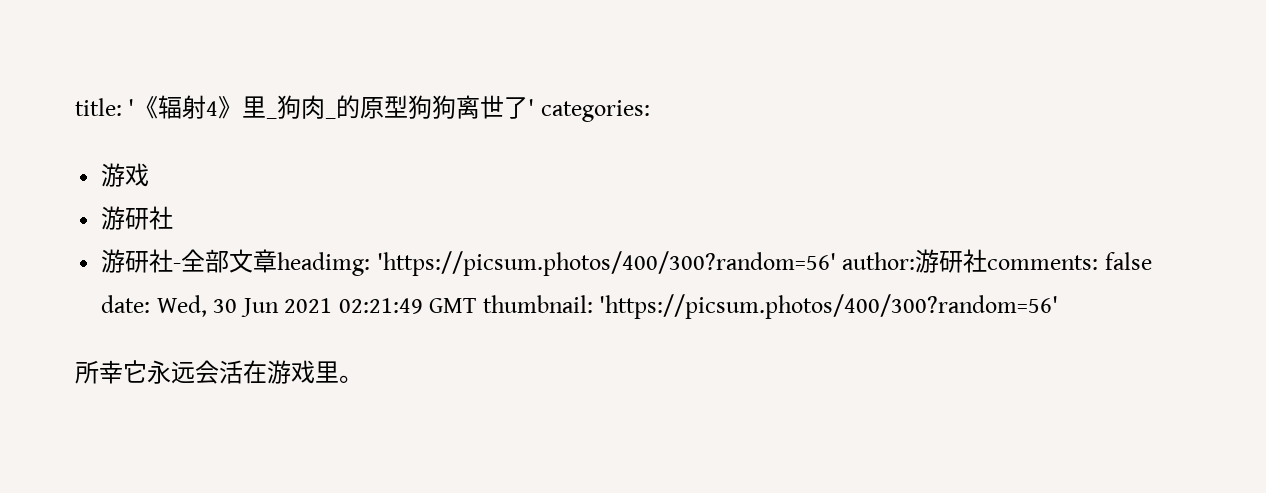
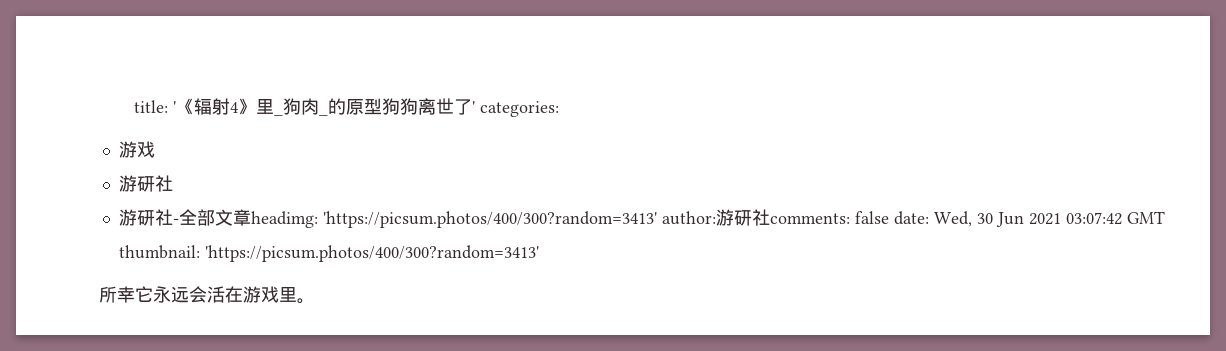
[376,251,836,276] 'https://picsum.photos/400/300?random=56' -> [322,211,657,228] 'https://picsum.photos/400/300?random=3413'
[338,298,423,314] 02:21:49 -> [1065,212,1122,225] 03:07:42
[599,294,1059,319] 'https://picsum.photos/400/300?random=56' -> [204,245,539,262] 'https://picsum.photos/400/300?random=3413'

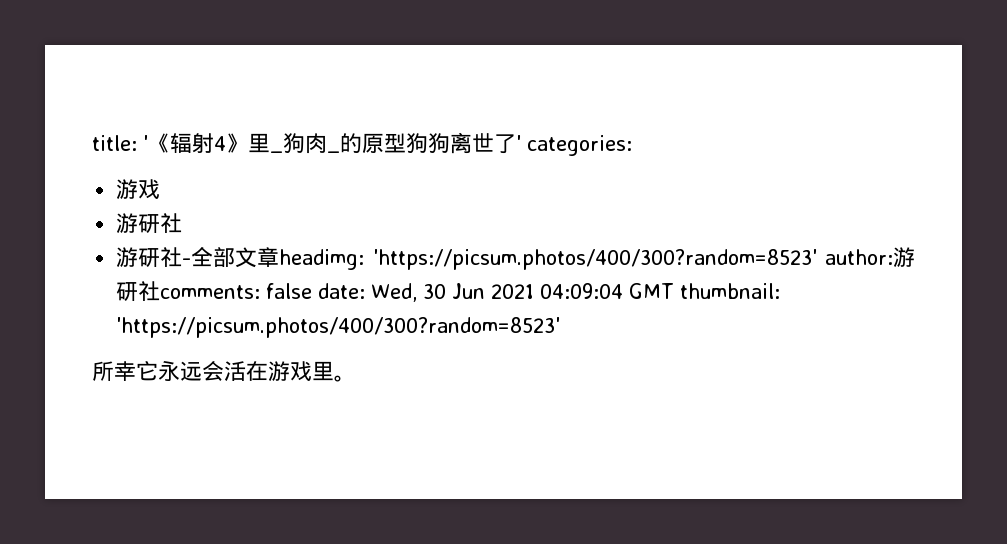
[322,211,657,228] 'https://picsum.photos/400/300?random=3413' -> [372,249,817,270] 'https://picsum.photos/400/300?random=8523'
[1065,212,1122,225] 03:07:42 -> [540,283,624,299] 04:09:04
[204,245,539,262] 'https://picsum.photos/400/300?random=3413' -> [116,317,561,338] 'https://picsum.photos/400/300?random=8523'

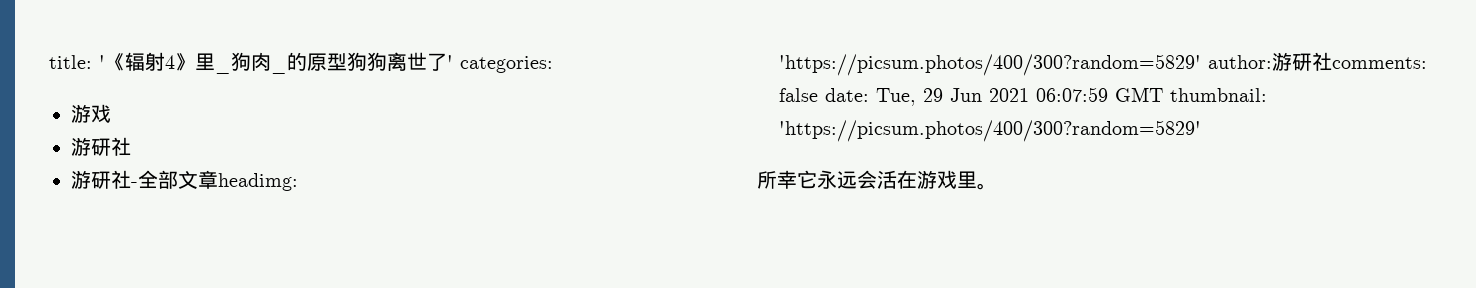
[372,249,817,270] 'https://picsum.photos/400/300?random=8523' -> [779,54,1201,76] 'https://picsum.photos/400/300?random=5829'
[371,283,447,302] Wed, 30 -> [876,88,943,106] Tue, 29
[540,283,624,299] 04:09:04 -> [1036,87,1108,102] 06:07:59
[116,317,561,338] 'https://picsum.photos/400/300?random=8523' -> [779,120,1201,142] 'https://picsum.photos/400/300?random=5829'

